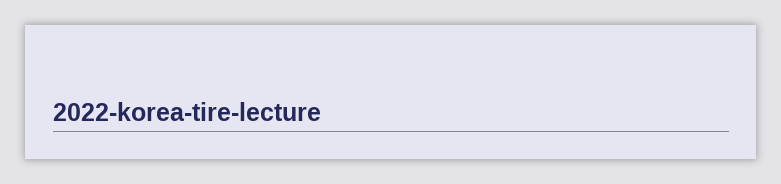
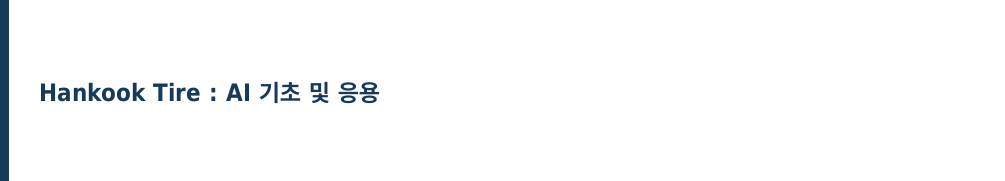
[53,102,321,121] 2022-korea-tire-lecture -> [39,81,380,104] Hankook Tire : AI 기초 및 응용

